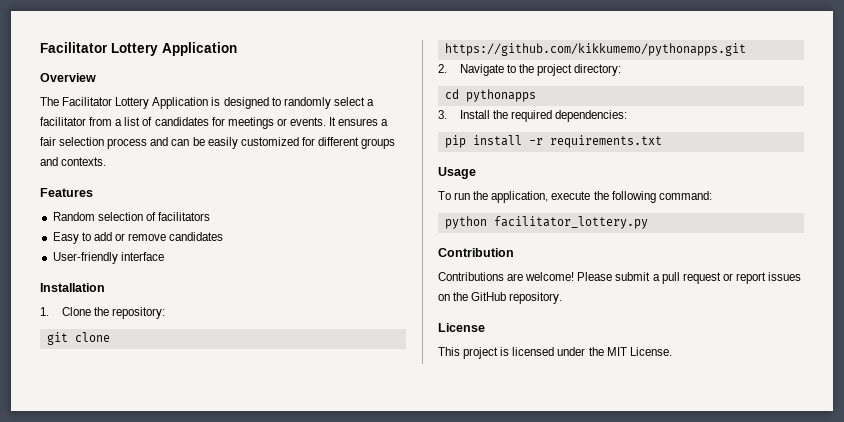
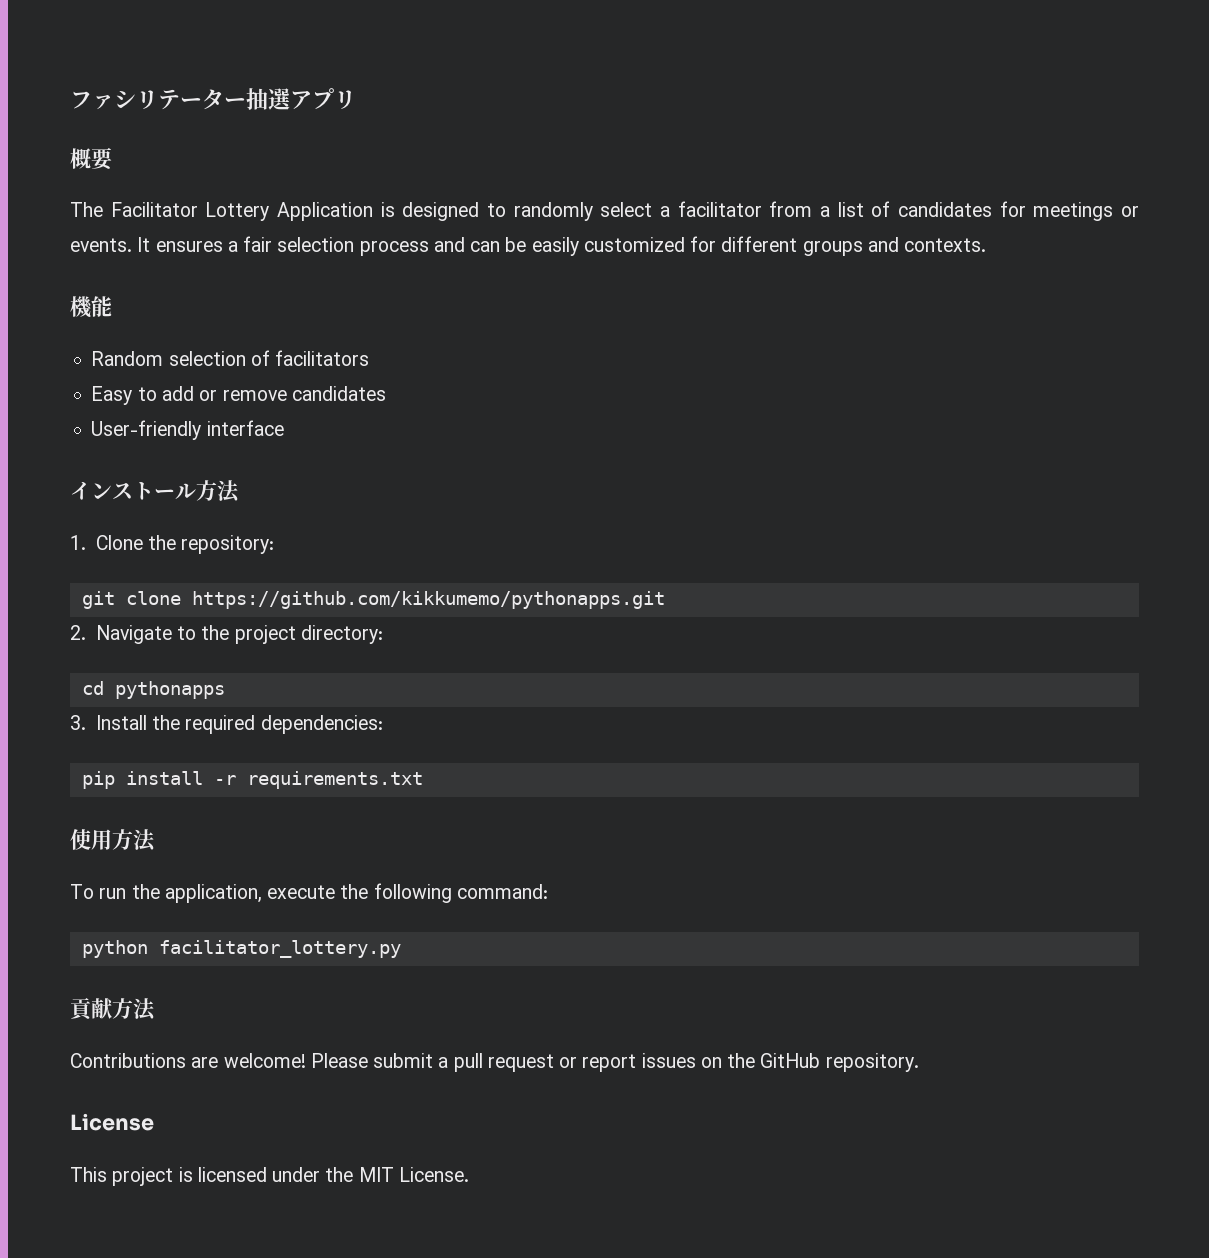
[40,42,237,56] [40,73,96,82] Facilitator Lottery Application // Overview -> [70,88,356,110] [70,147,113,170] ファシリテーター抽選アプリ // 概要
[40,188,93,197] Features -> [70,296,112,318] 機能
[40,283,105,292] Installation -> [70,480,240,503] インストール方法
[438,167,476,179] Usage -> [70,829,156,852] 使用方法
[438,248,514,257] Contribution -> [70,998,156,1021] 貢献方法

